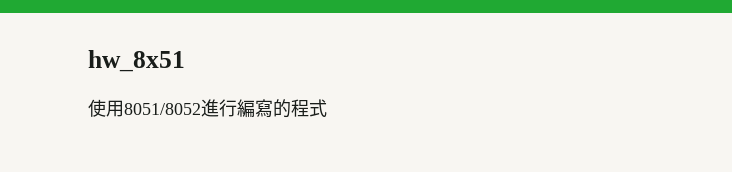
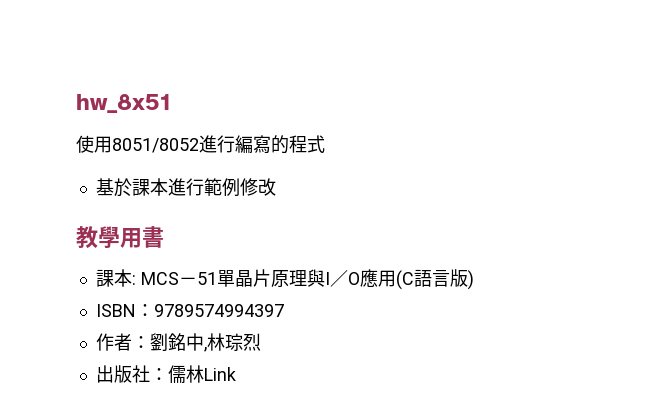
(327, 108) none -> [95,178,276,197] [76,226,164,249] [95,269,474,290] [95,304,284,317] [95,333,261,352] [95,365,236,384] // 基於課本進行範例修改 // 教學用書 // 課本: MCS－51單晶片原理與I／O應用(C語言版) // ISBN：9789574994397 // 作者：劉銘中,林琮烈 // 出版社：儒林Link

